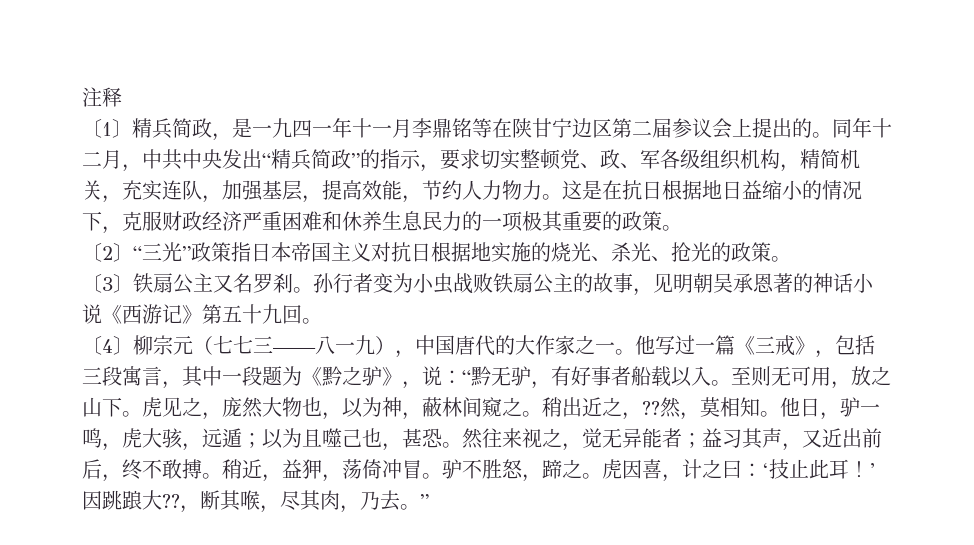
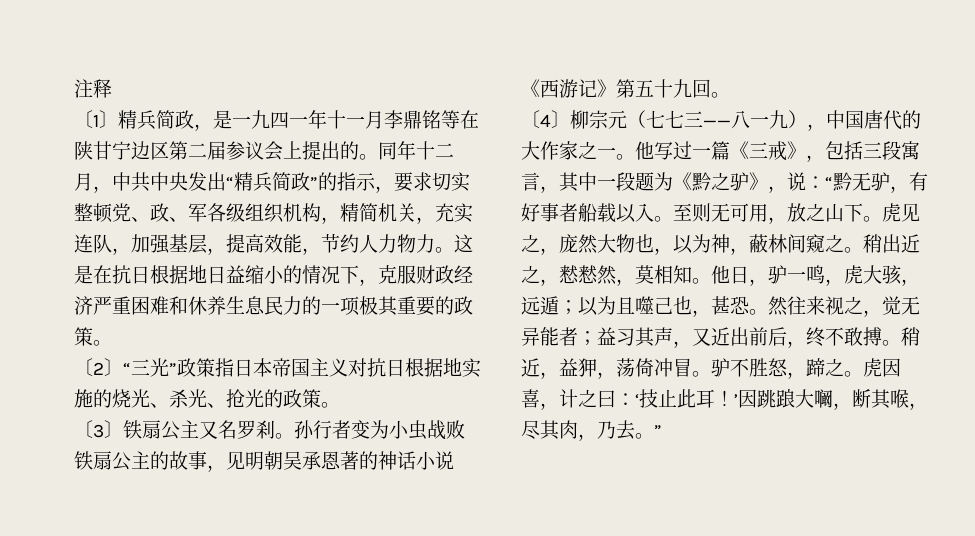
[642,401,660,415] ?? -> [559,265,598,284] 慭慭
[162,494,180,508] ?? -> [814,389,833,408] 㘎

